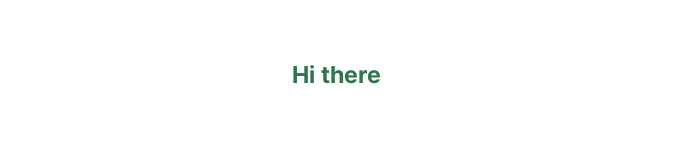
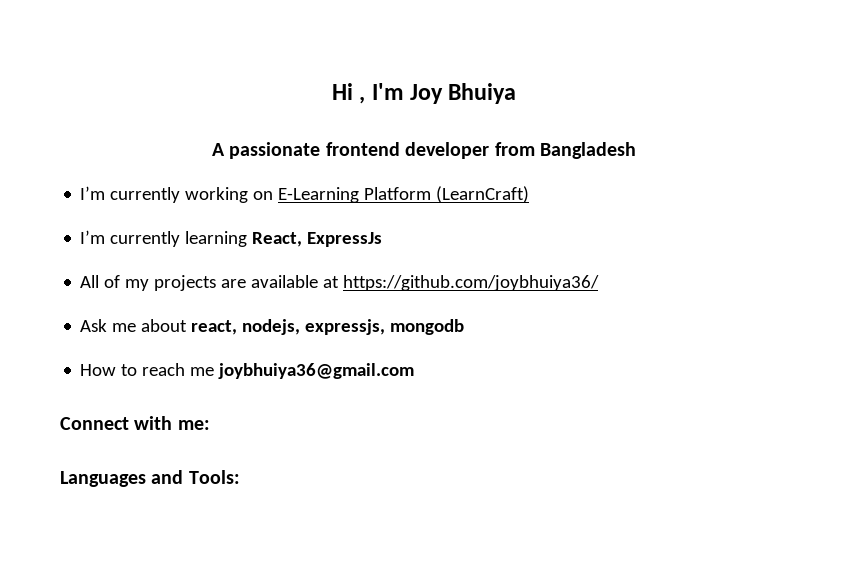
[321,66,382,84] there -> [359,83,517,104] [212,142,636,159] [80,186,530,203] [80,230,383,247] [80,275,600,291] [80,319,465,335] [80,363,415,379] [60,416,210,430] [60,470,240,487] , I'm Joy Bhuiya // A passionate frontend developer from Bangladesh // I’m currently working on E-Learning Platform (LearnCraft) // I’m currently learning React, ExpressJs // All of my projects are available at https://github.com/joybhuiya36/ // Ask me about react, nodejs, expressjs, mongodb // How to reach me joybhuiya36@gmail.com // Connect with me: // Languages and Tools:

